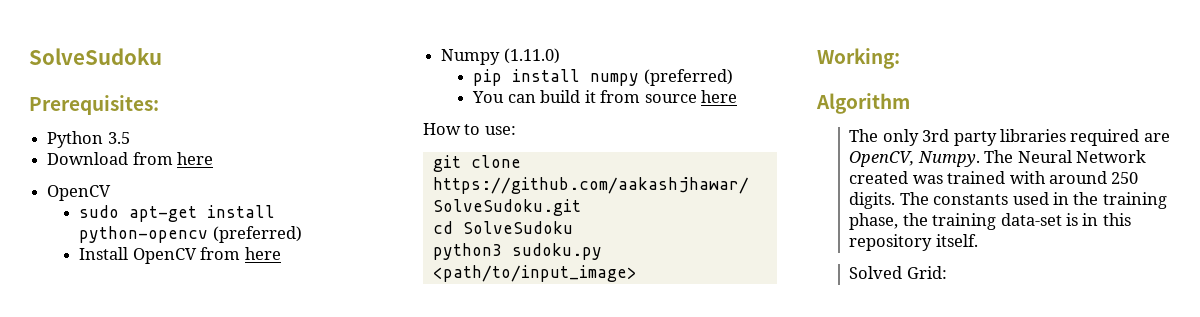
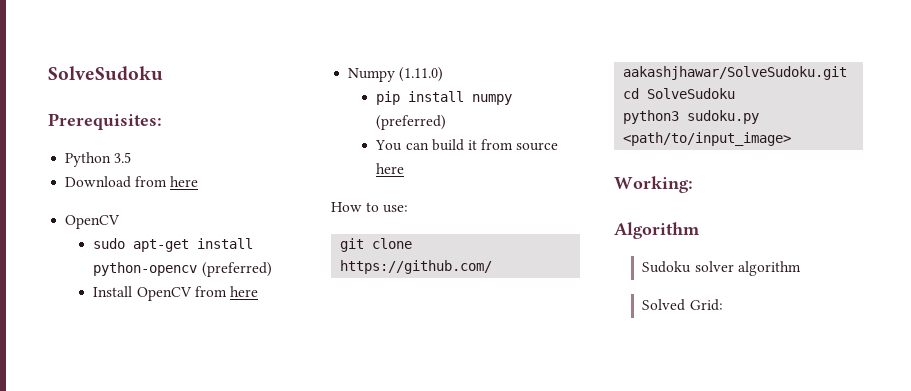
[849,129,1170,146] [849,150,1146,167] [849,171,1139,184] [849,192,1167,209] [849,213,1131,230] [849,234,978,251] The only 3rd party libraries required are OpenCV, Numpy. The Neural Network created was trained with around 250 digits. The constants used in the training phase, the training data-set is in this repository itself. -> [642,261,801,276] Sudoku solver algorithm

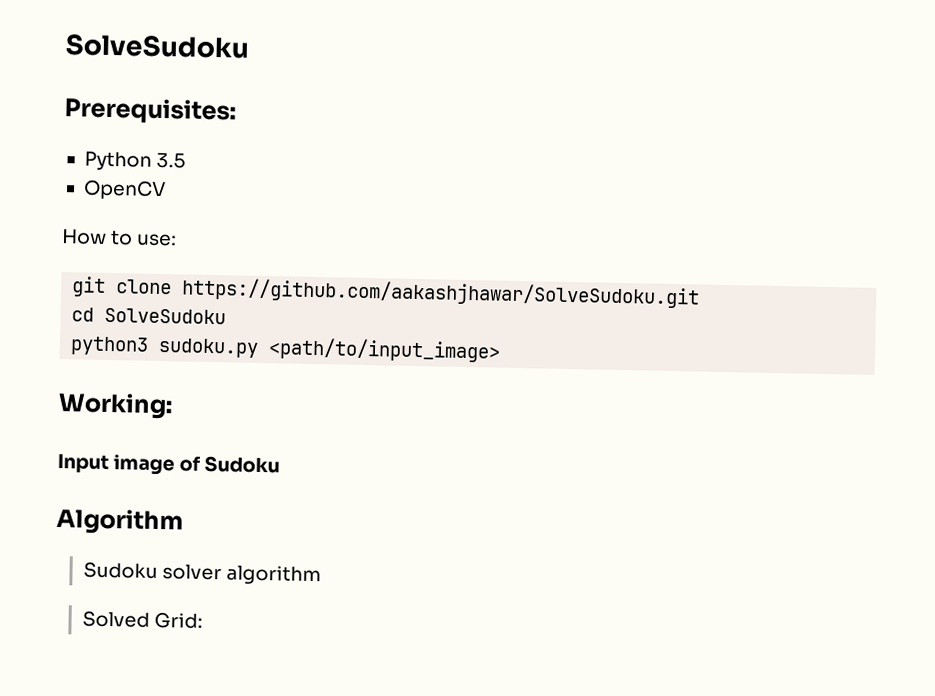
[65,176,199,188] [65,215,121,229] [93,238,254,252] [93,262,272,277] [93,286,258,301] [348,67,444,82] [376,91,513,105] [376,115,447,130] [375,139,559,151] [376,163,405,174] Download from here // OpenCV // sudo apt-get install python-opencv (preferred) // Install OpenCV from here // Numpy (1.11.0) // pip install numpy (preferred) // You can build it from source here -> [82,179,166,201] OpenCV
(693, 184) none -> [57,454,281,476] // Input image of Sudoku

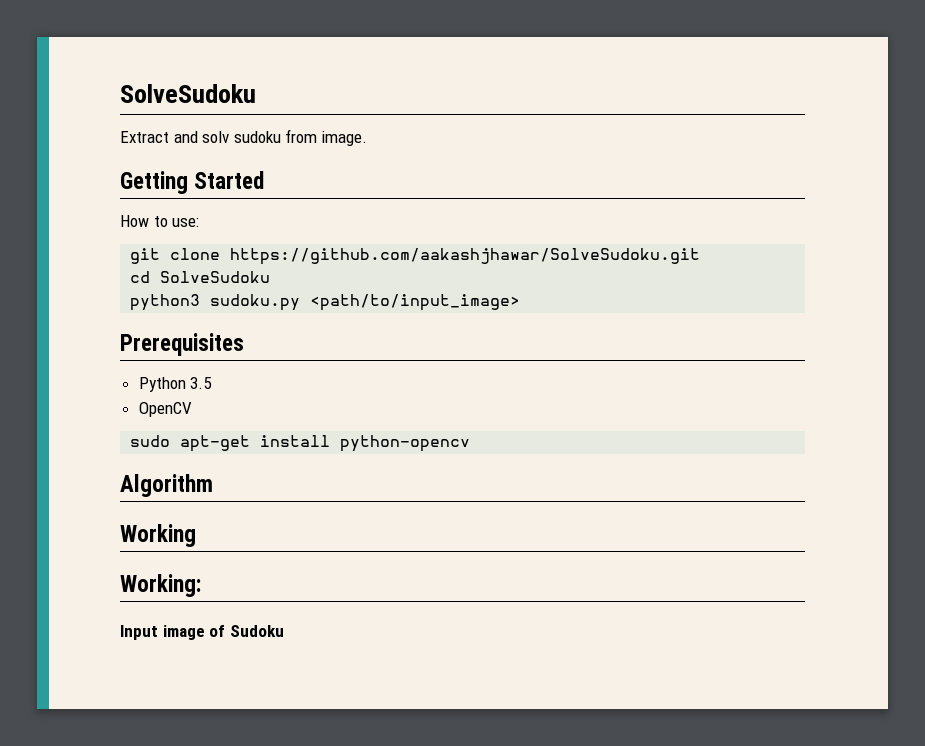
[65,34,250,59] [64,97,237,125] [83,151,187,171] [82,179,166,201] SolveSudoku // Prerequisites: // Python 3.5 // OpenCV -> [120,84,256,103] [120,129,367,146] [120,171,265,194] SolveSudoku // Extract and solv sudoku from image. // Getting Started
(502, 350) none -> [120,333,244,356] [138,377,213,392] [138,402,192,417] [130,435,471,452] [120,474,213,497] [120,524,196,547] // Prerequisites // Python 3.5 // OpenCV // sudo apt-get install python-opencv // Algorithm // Working
[56,508,184,536] [82,561,322,586] [81,610,203,629] // Algorithm // Sudoku solver algorithm // Solved Grid: -> (284, 631) none

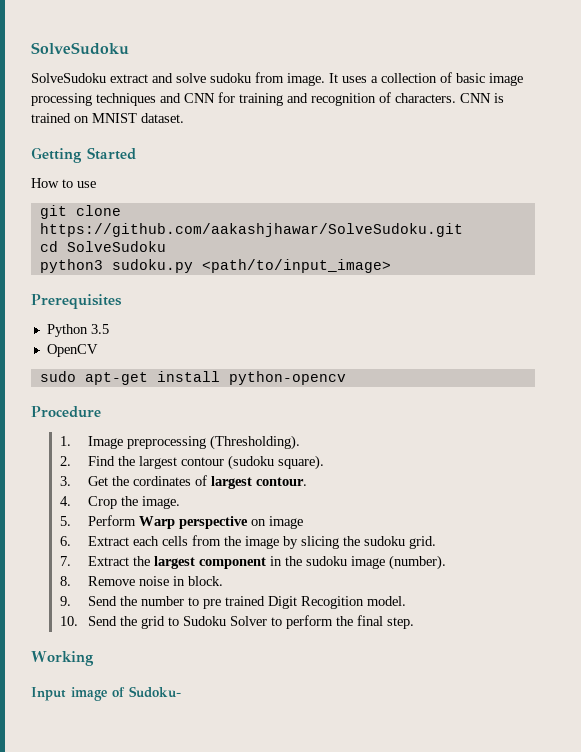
[120,84,256,103] [120,131,230,143] SolveSudoku // Extract and solv -> [31,42,129,55] [31,73,206,83] SolveSudoku // SolveSudoku extract and solve
(367, 138) none -> [329,72,523,86] [31,92,504,106] [31,113,184,123] It uses a collection of basic image processing techniques and CNN for training and recognition of characters. CNN is trained on MNIST dataset.
[172,218,200,227] use: -> [77,181,96,188] use
[120,474,213,497] Algorithm -> [31,406,101,418] [59,435,301,450] [59,455,325,470] [59,475,308,489] [59,496,181,509] [59,515,304,529] [59,535,437,549] [59,555,447,570] [59,576,224,586] [59,596,407,609] [59,615,415,629] Procedure // 1. Image preprocessing (Thresholding). // 2. Find the largest contour (sudoku square). // 3. Get the cordinates of largest contour. // 4. Crop the image. // 5. Perform Warp perspective on image // 6. Extract each cells from the image by slicing the sudoku grid. // 7. Extract the largest component in the sudoku image (number). // 8. Remove noise in block. // 9. Send the number to pre trained Digit Recogition model. // 10. Send the grid to Sudoku Solver to perform the final step.
[120,574,201,597] // Working: -> (94, 658) none
[229,625,284,637] Sudoku -> [129,686,181,698] Sudoku-

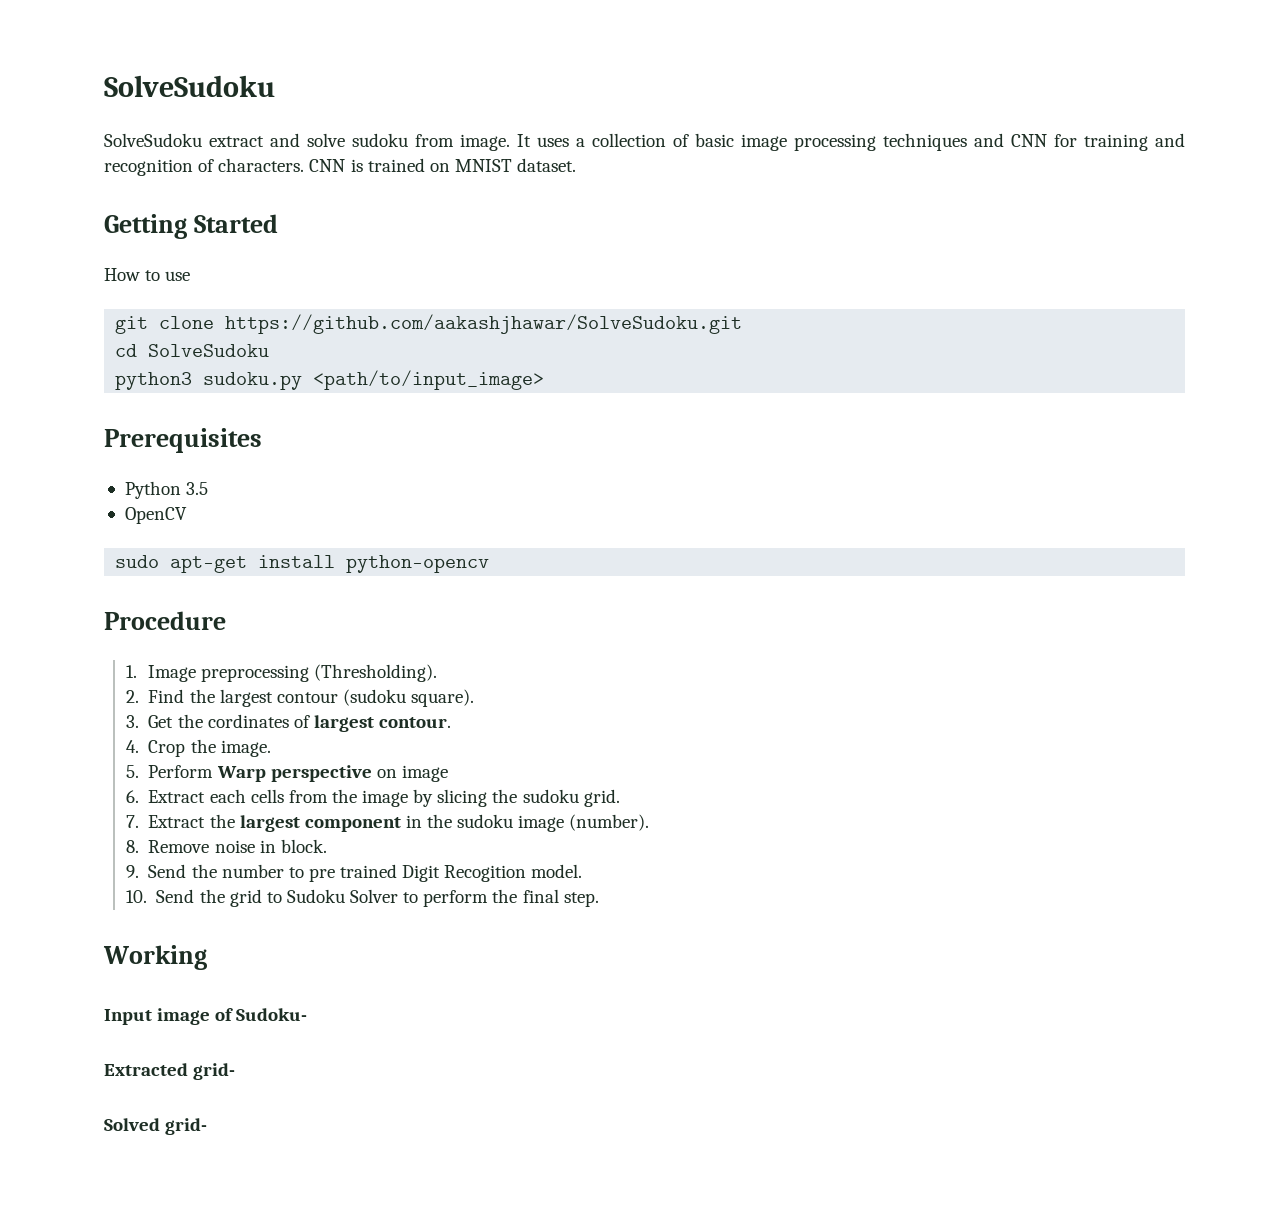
(181, 692) none -> [104,1063,236,1080] [104,1118,208,1135] // Extracted grid- // Solved grid-

